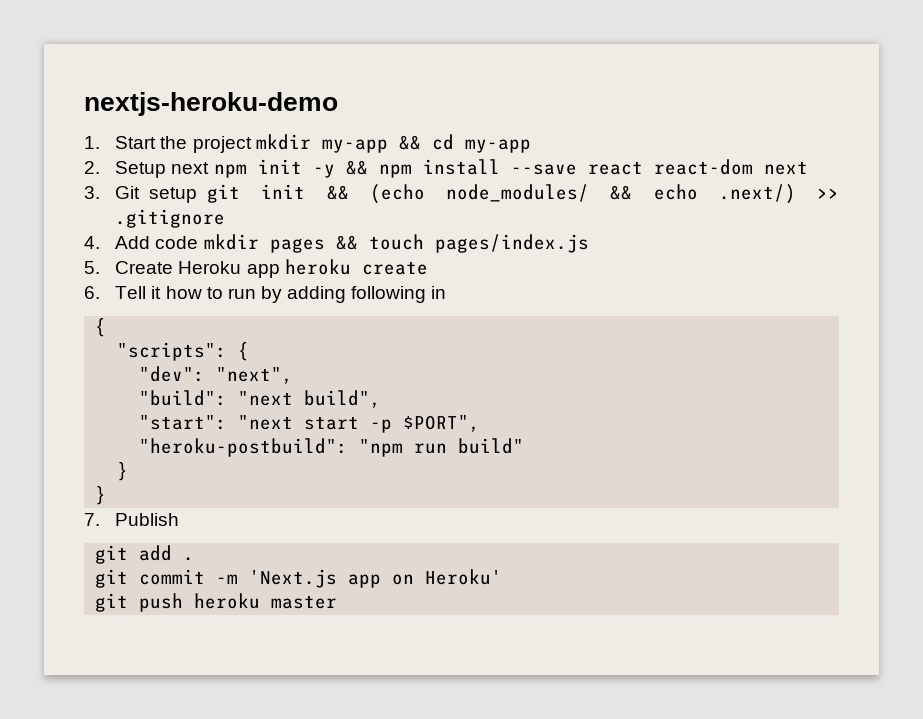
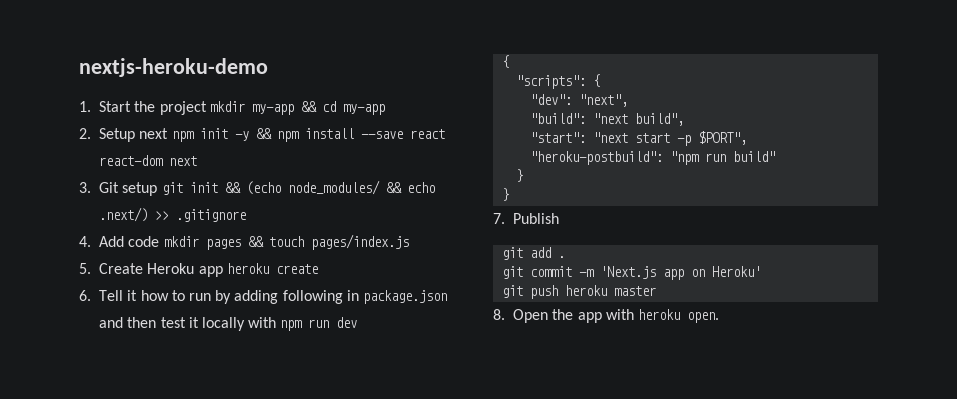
(447, 292) none -> [362,290,447,304] [99,317,358,331] package.json and then test it locally with npm run dev
(338, 602) none -> [493,309,720,323] // 8. Open the app with heroku open.

